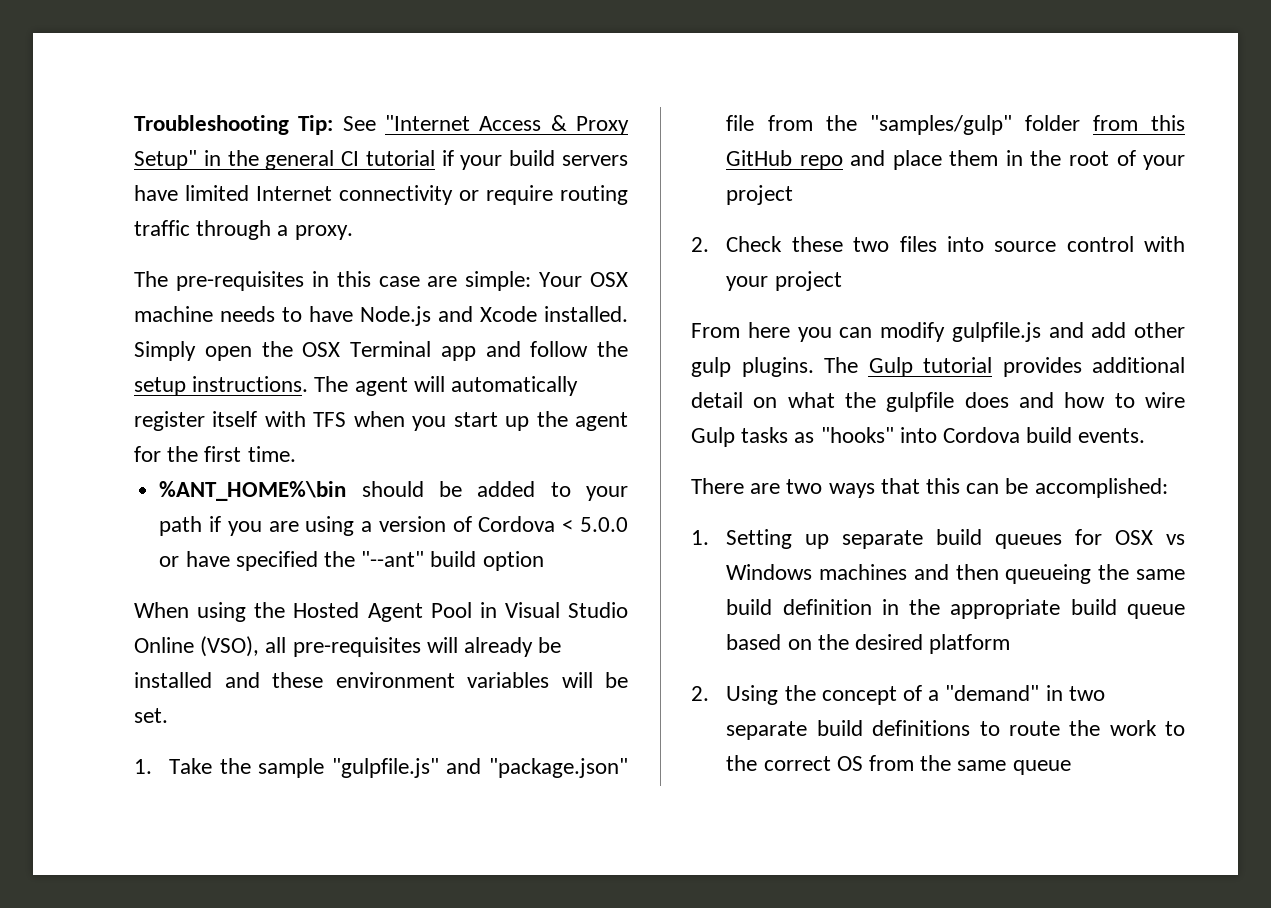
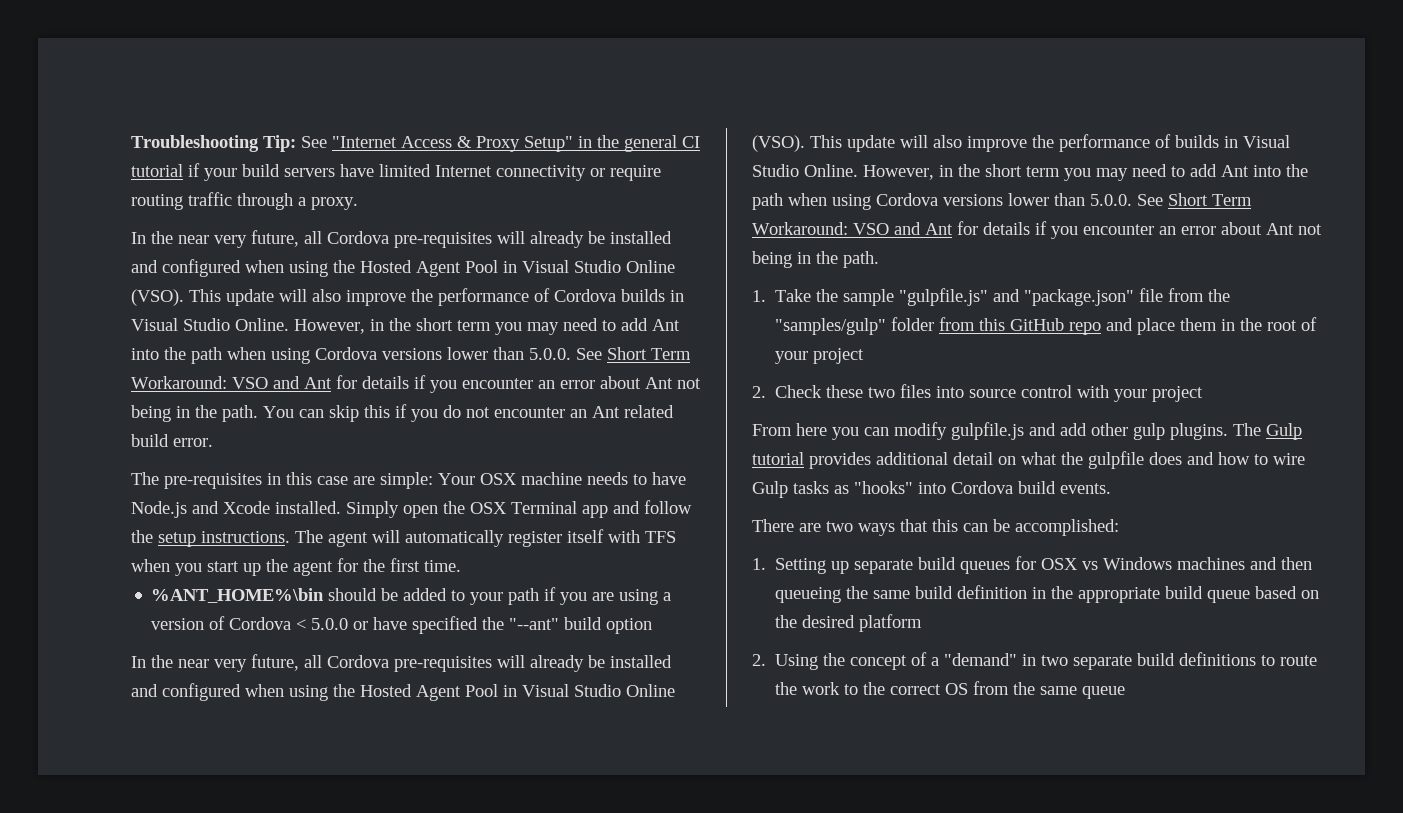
(353, 232) none -> [131,230,672,248] [131,259,675,277] [131,288,684,306] [131,318,680,335] [131,347,691,364] [131,375,701,393] [131,404,674,422] [131,434,213,447] // In the near very future, all Cordova pre-requisites will already be installed and configured when using the Hosted Agent Pool in Visual Studio Online (VSO). This update will also improve the performance of Cordova builds in Visual Studio Online. However, in the short term you may need to add Ant into the path when using Cordova versions lower than 5.0.0. See Short Term Workaround: VSO and Ant for details if you encounter an error about Ant not being in the path. You can skip this if you do not encounter an Ant related build error.
[134,602,628,622] [134,636,562,657] [134,672,628,688] [134,708,168,723] When using the Hosted Agent Pool in Visual Studio Online (VSO), all pre-requisites will already be installed and these environment variables will be set. -> [131,654,672,672] [131,683,675,701] [752,134,1290,152] [752,164,1308,181] [752,193,1252,210] [752,221,1322,239] [752,251,879,268] In the near very future, all Cordova pre-requisites will already be installed and configured when using the Hosted Agent Pool in Visual Studio Online (VSO). This update will also improve the performance of builds in Visual Studio Online. However, in the short term you may need to add Ant into the path when using Cordova versions lower than 5.0.0. See Short Term Workaround: VSO and Ant for details if you encounter an error about Ant not being in the path.

